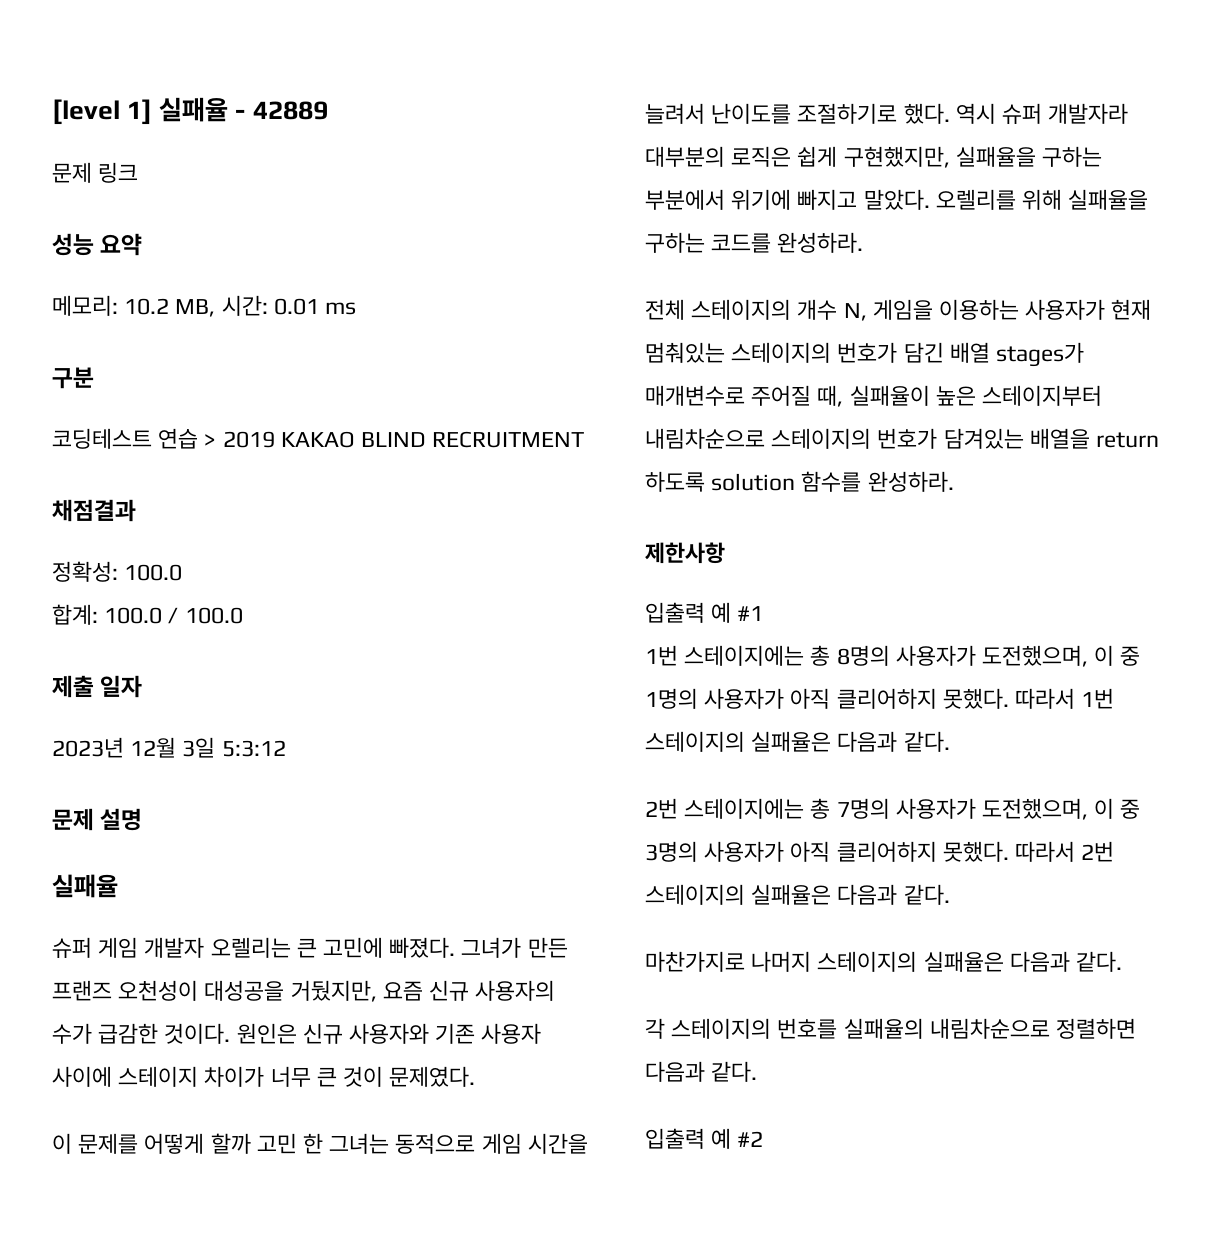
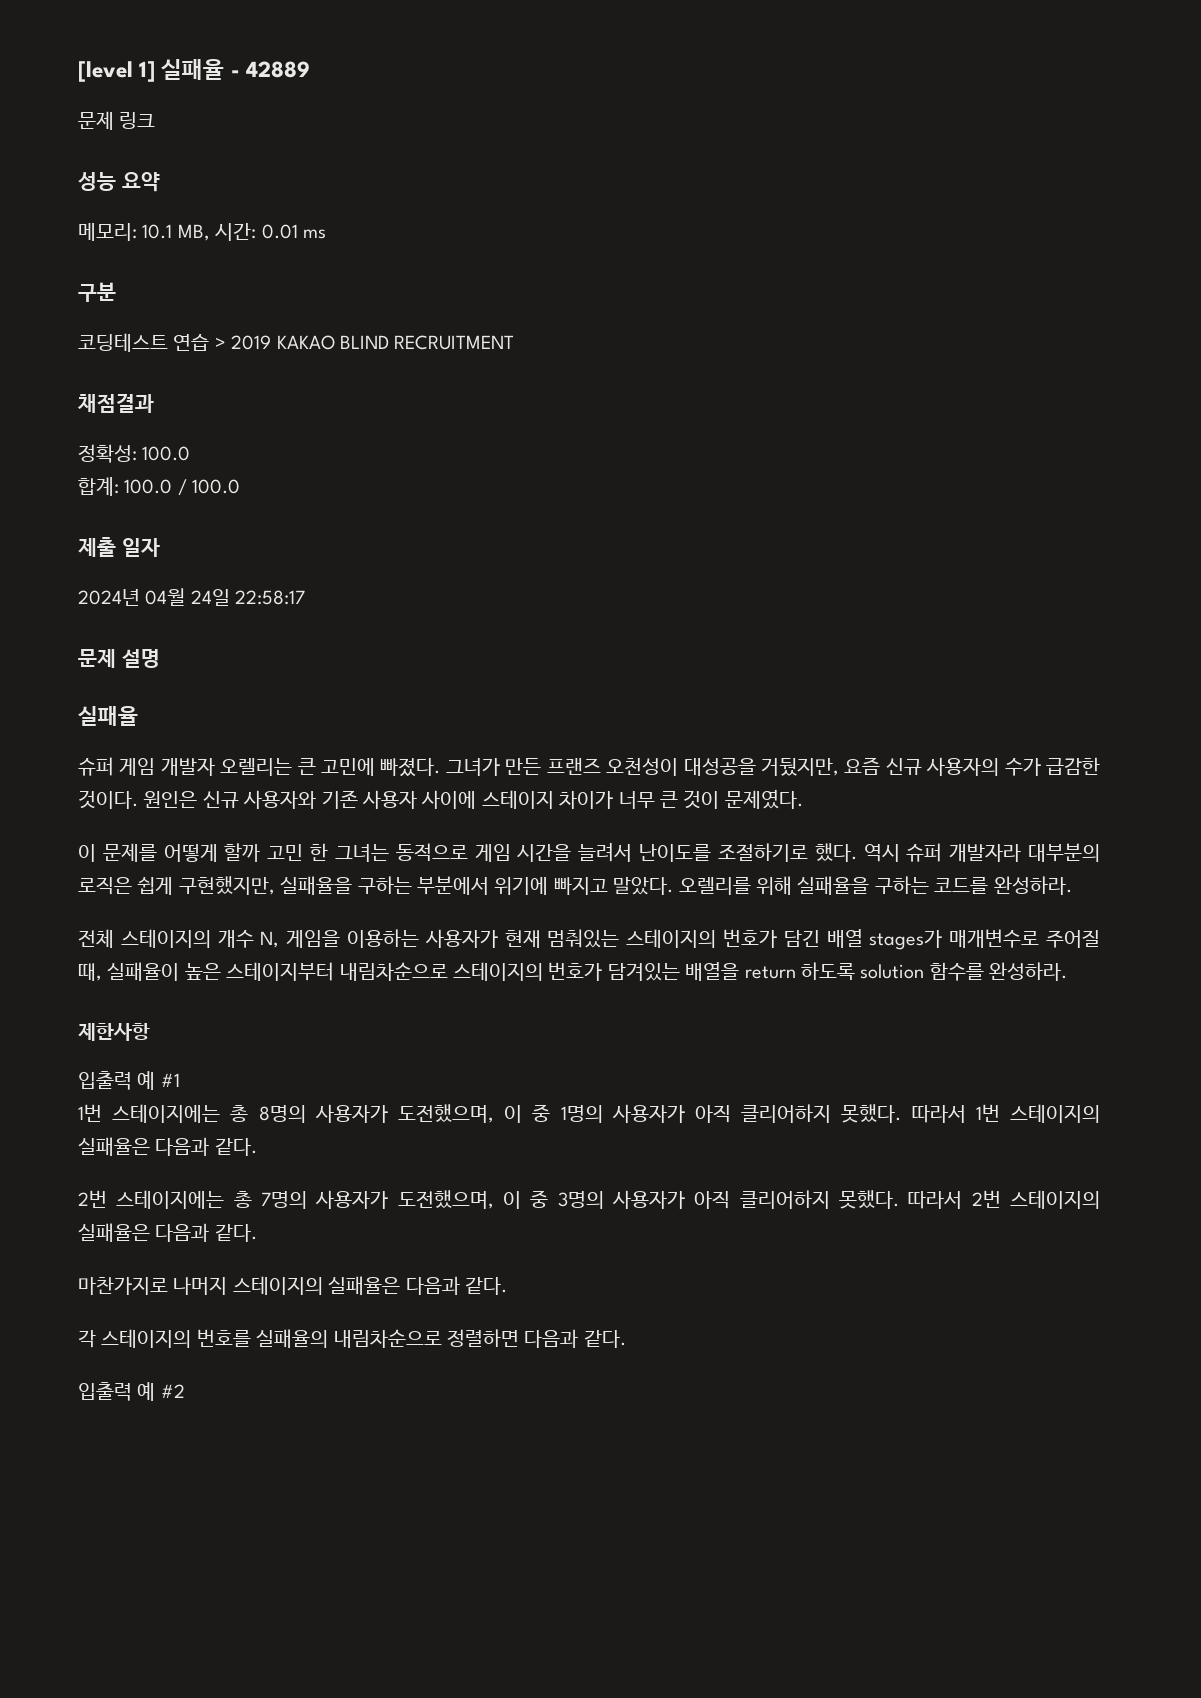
[124,298,170,315] 10.2 -> [142,224,173,239] 10.1
[52,737,286,758] 2023년 12월 3일 5:3:12 -> [78,588,306,606] 2024년 04월 24일 22:58:17

